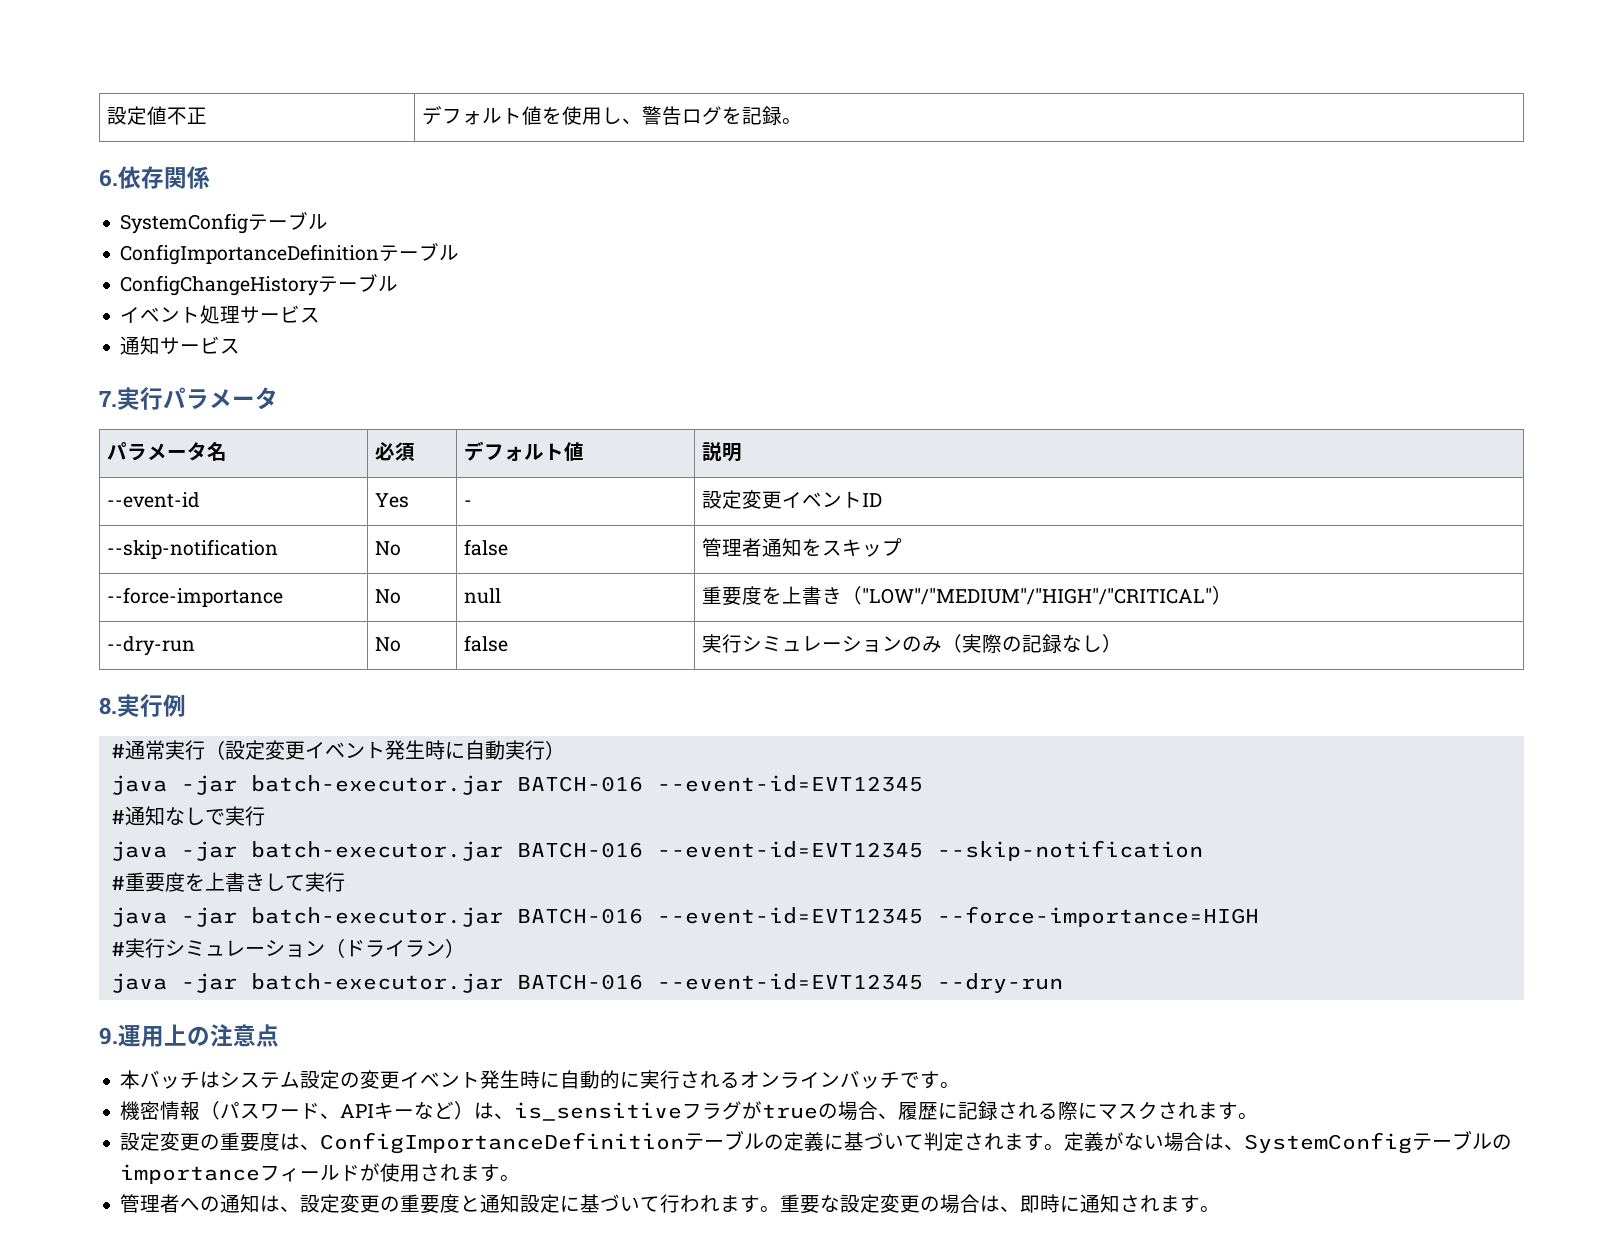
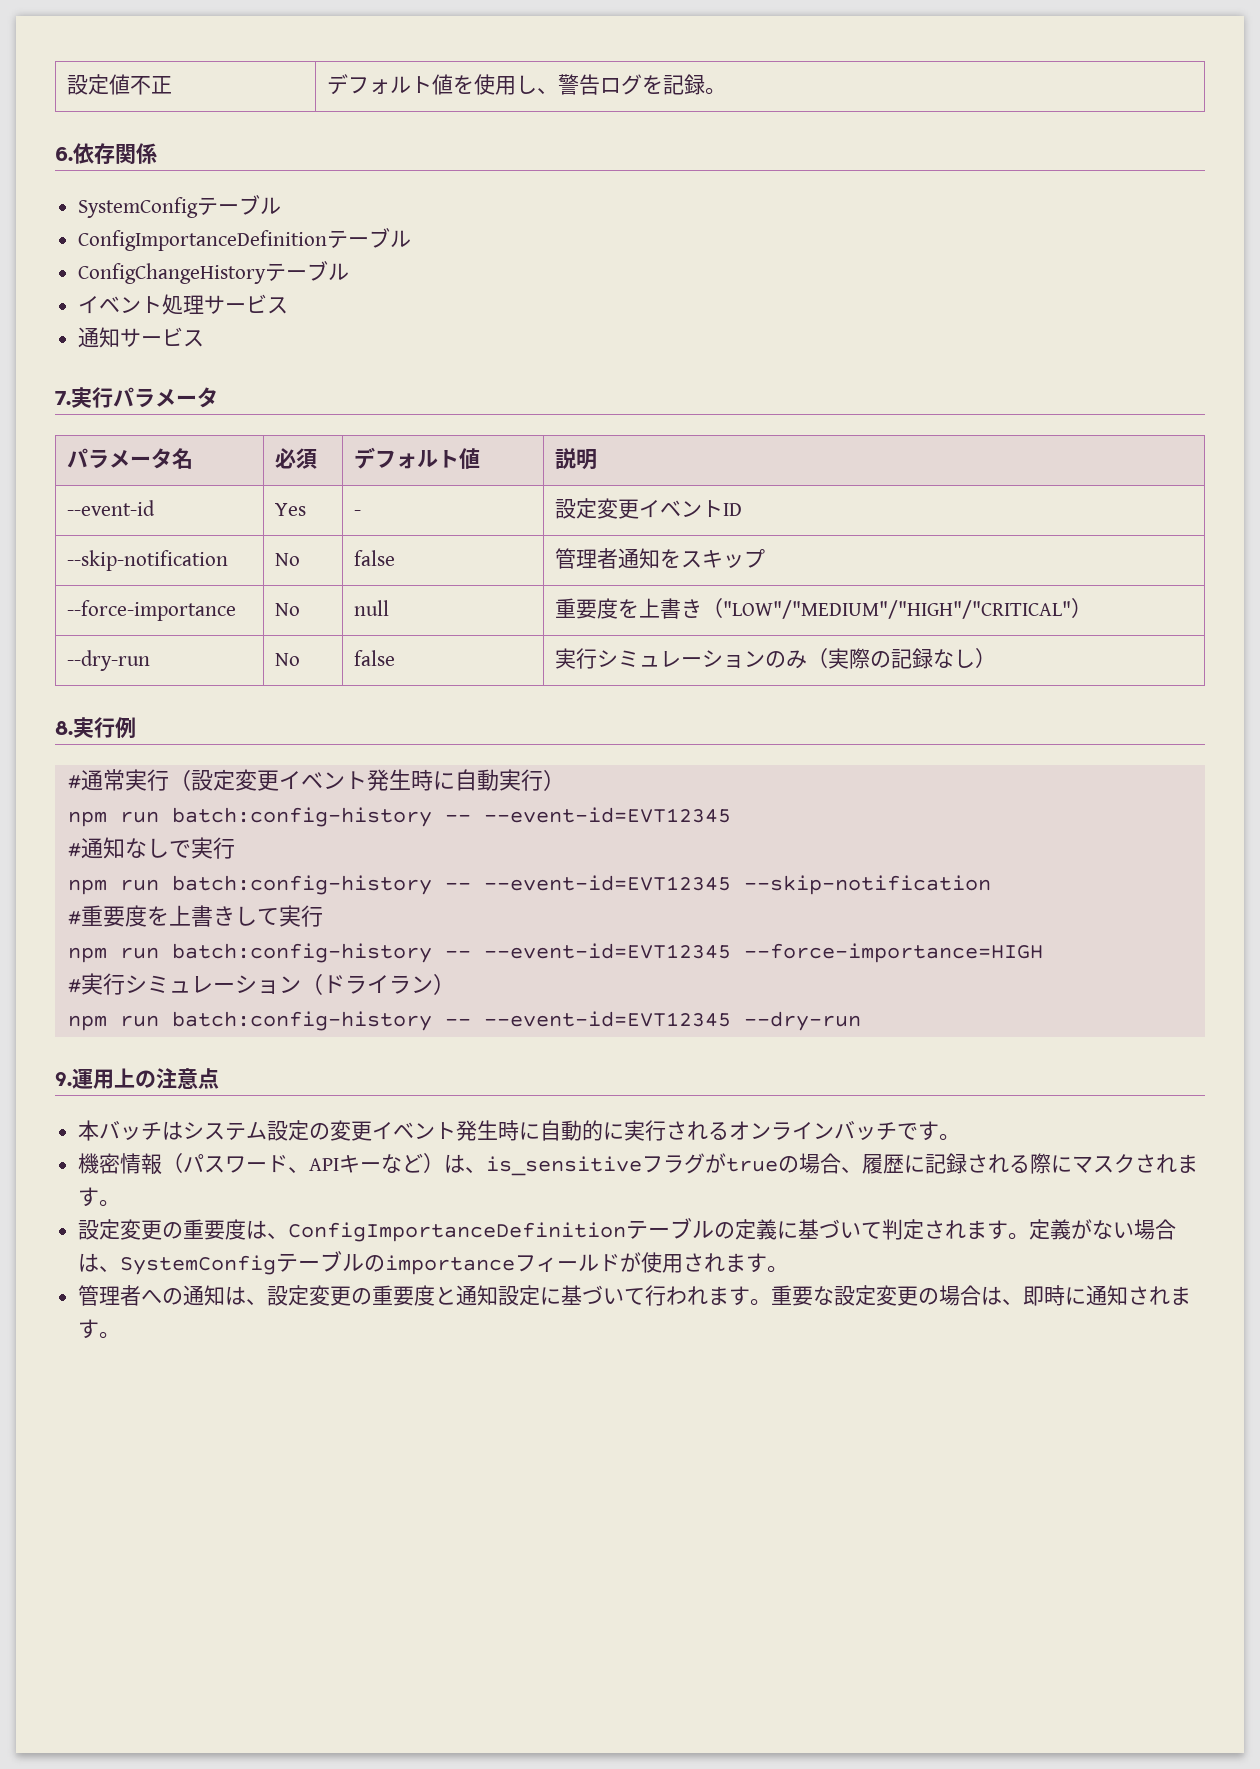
[110,775,643,795] java -jar batch-executor.jar BATCH-016 -> [67,807,471,827] npm run batch:config-history --
[110,841,643,861] java -jar batch-executor.jar BATCH-016 -> [67,875,471,895] npm run batch:config-history --
[110,907,643,927] java -jar batch-executor.jar BATCH-016 -> [67,943,471,963] npm run batch:config-history --
[110,973,643,993] java -jar batch-executor.jar BATCH-016 -> [67,1011,471,1031] npm run batch:config-history --

